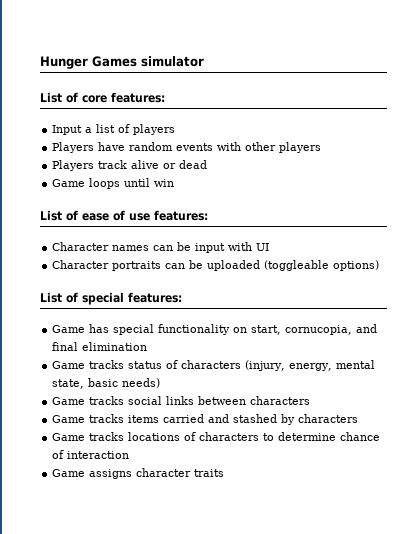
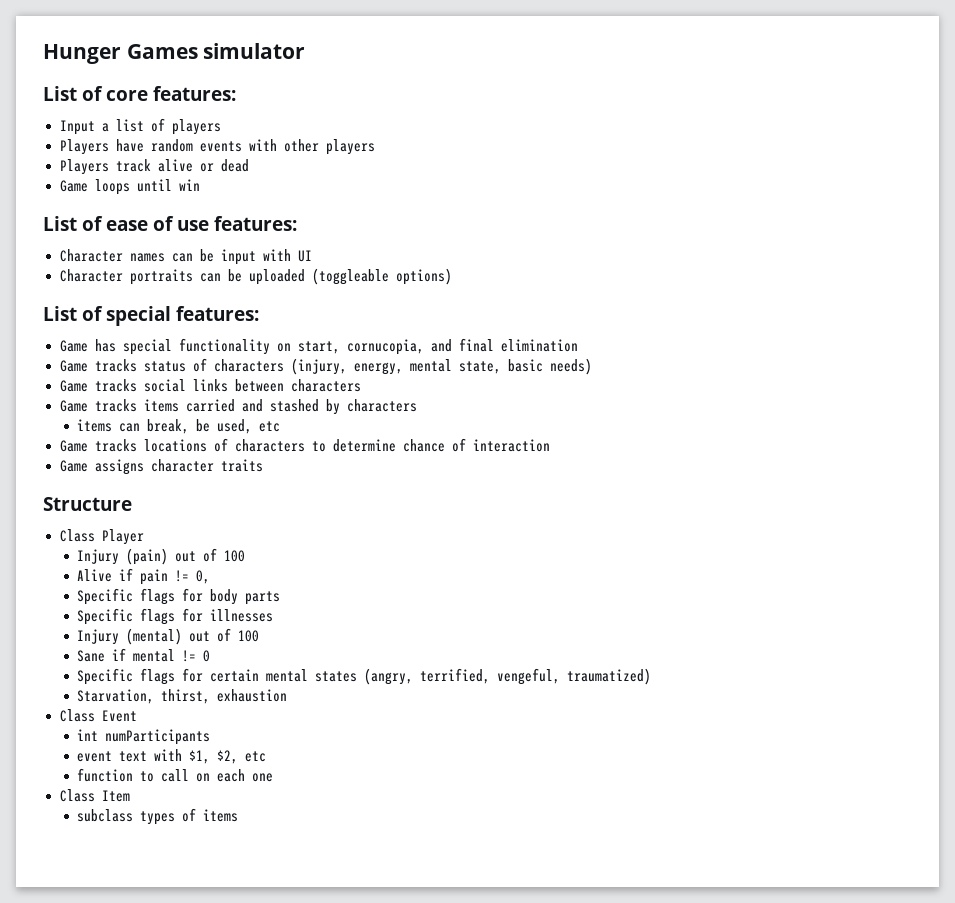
(359, 418) none -> [77,419,281,434] // items can break, be used, etc
(225, 473) none -> [43,497,132,511] [59,529,144,545] [77,548,246,565] [77,568,211,585] [77,588,281,605] [77,608,274,625] [77,628,260,645] [77,648,211,662] [77,668,652,685] [77,689,288,704] [59,709,137,722] [77,729,211,745] [77,749,267,764] [77,768,274,782] [59,789,130,802] [77,808,239,825] // Structure // Class Player // Injury (pain) out of 100 // Alive if pain != 0, // Specific flags for body parts // Specific flags for illnesses // Injury (mental) out of 100 // Sane if mental != 0 // Specific flags for certain mental states (angry, terrified, vengeful, traumatized) // Starvation, thirst, exhaustion // Class Event // int numParticipants // event text with $1, $2, etc // function to call on each one // Class Item // subclass types of items

